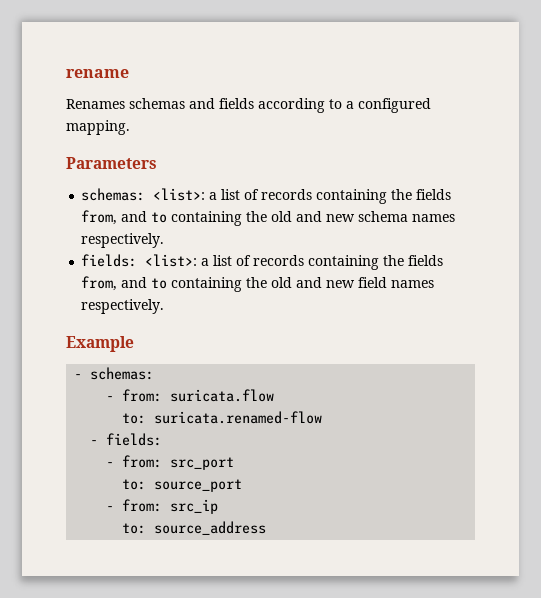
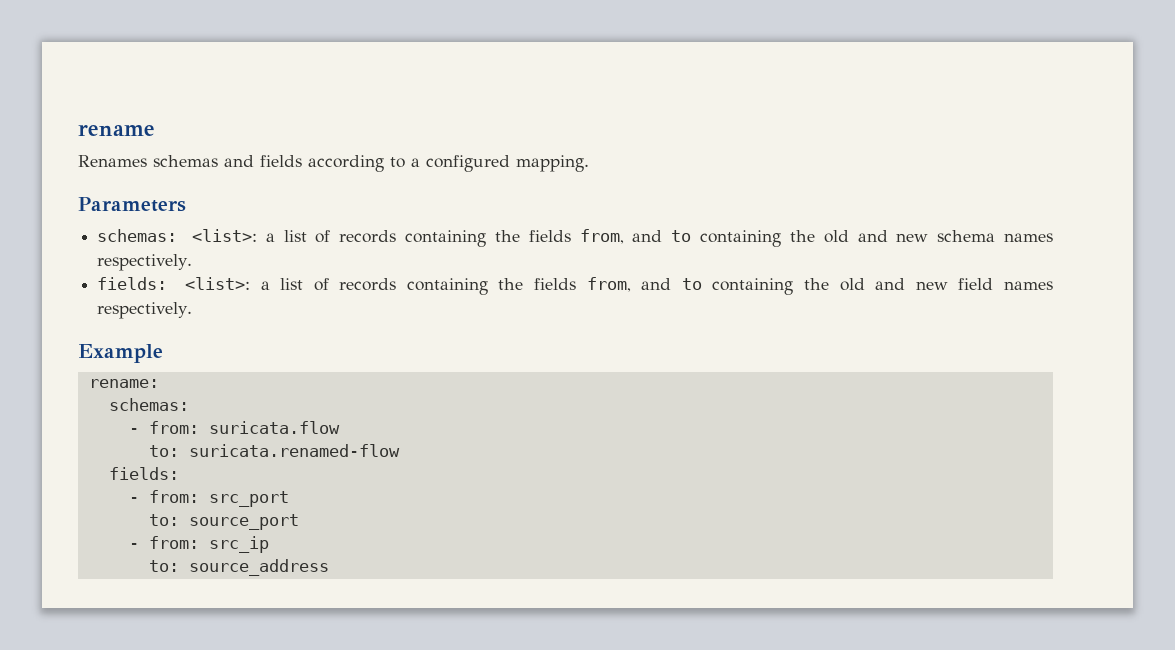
[74,374,83,379] - -> [88,379,159,388] rename: //
[90,440,99,445] - -> (400, 450) none

